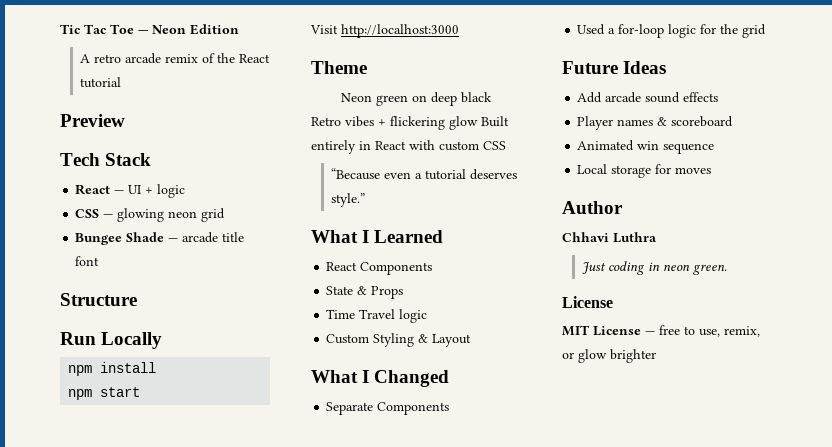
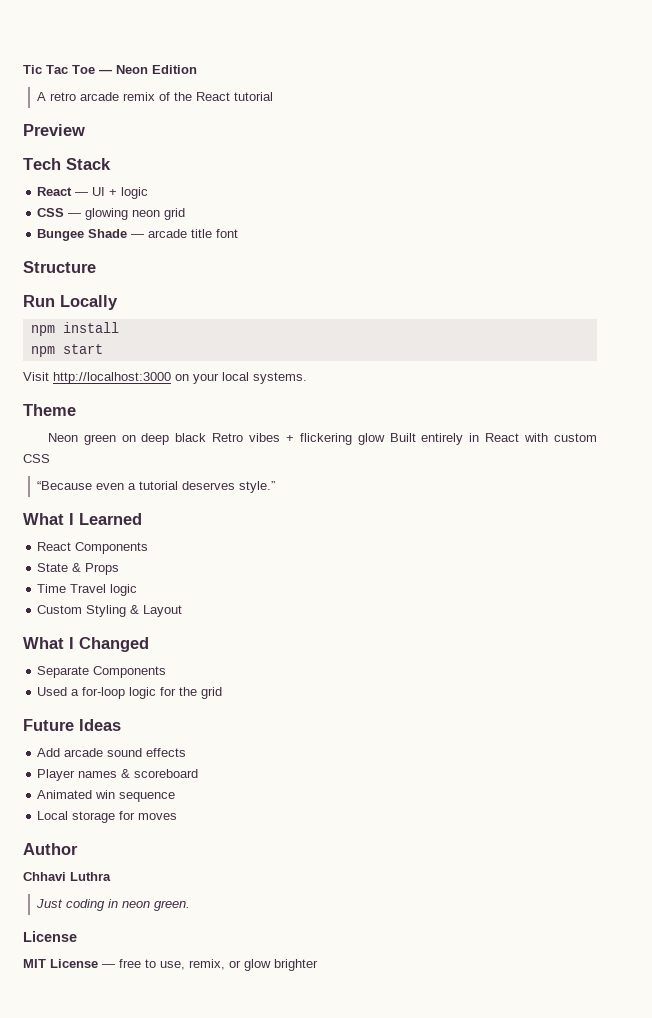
(459, 31) none -> [175,372,307,384] on your local systems.

